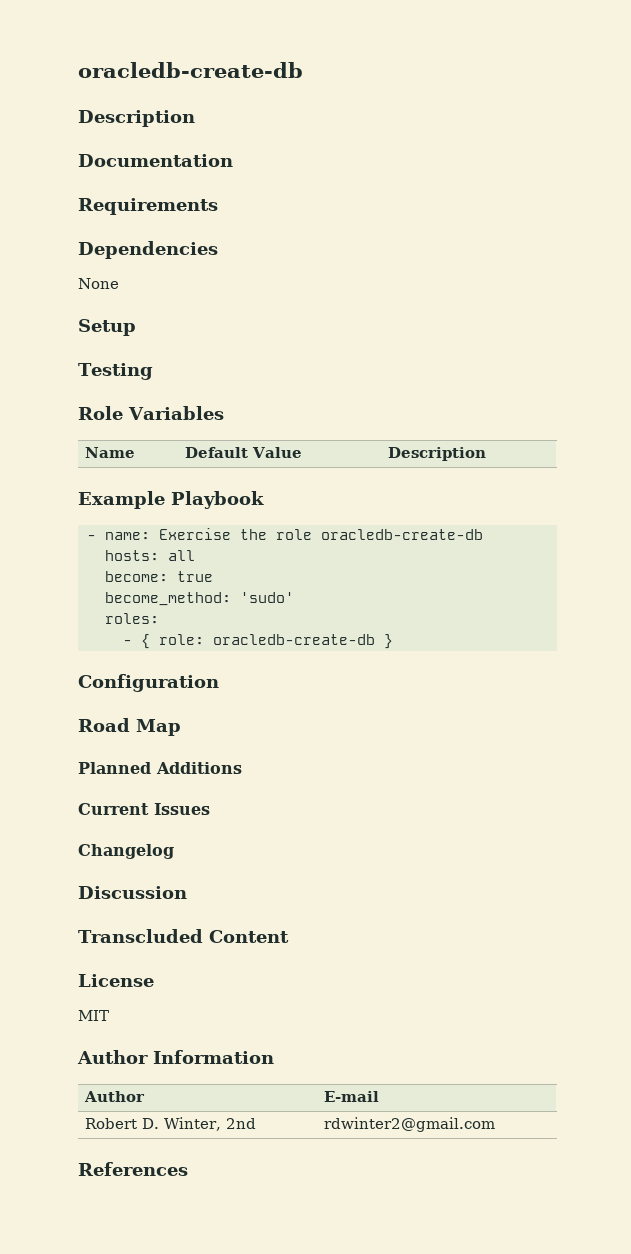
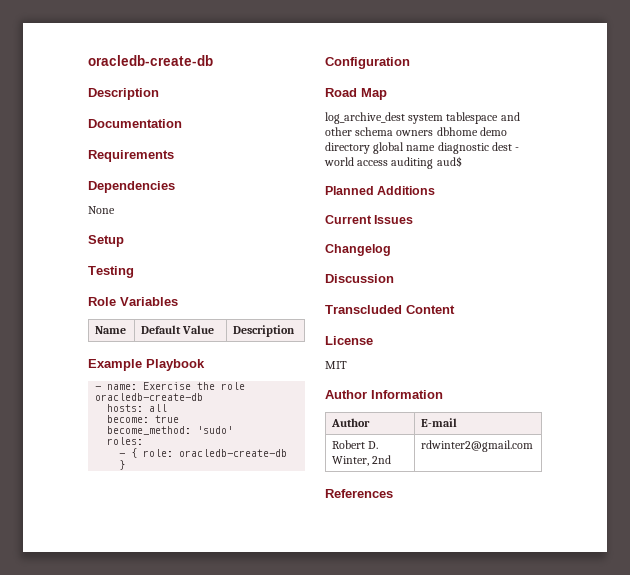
(181, 727) none -> [325,112,520,124] [325,127,507,136] [325,142,520,154] [324,156,462,169] // log_archive_dest system tablespace and other schema owners dbhome demo directory global name diagnostic dest - world access auditing aud$

